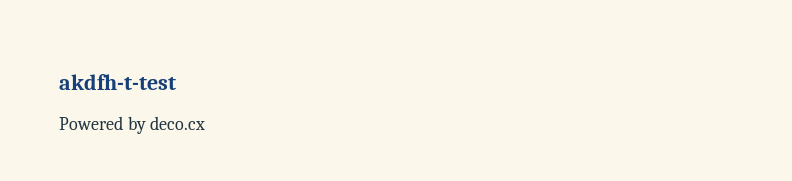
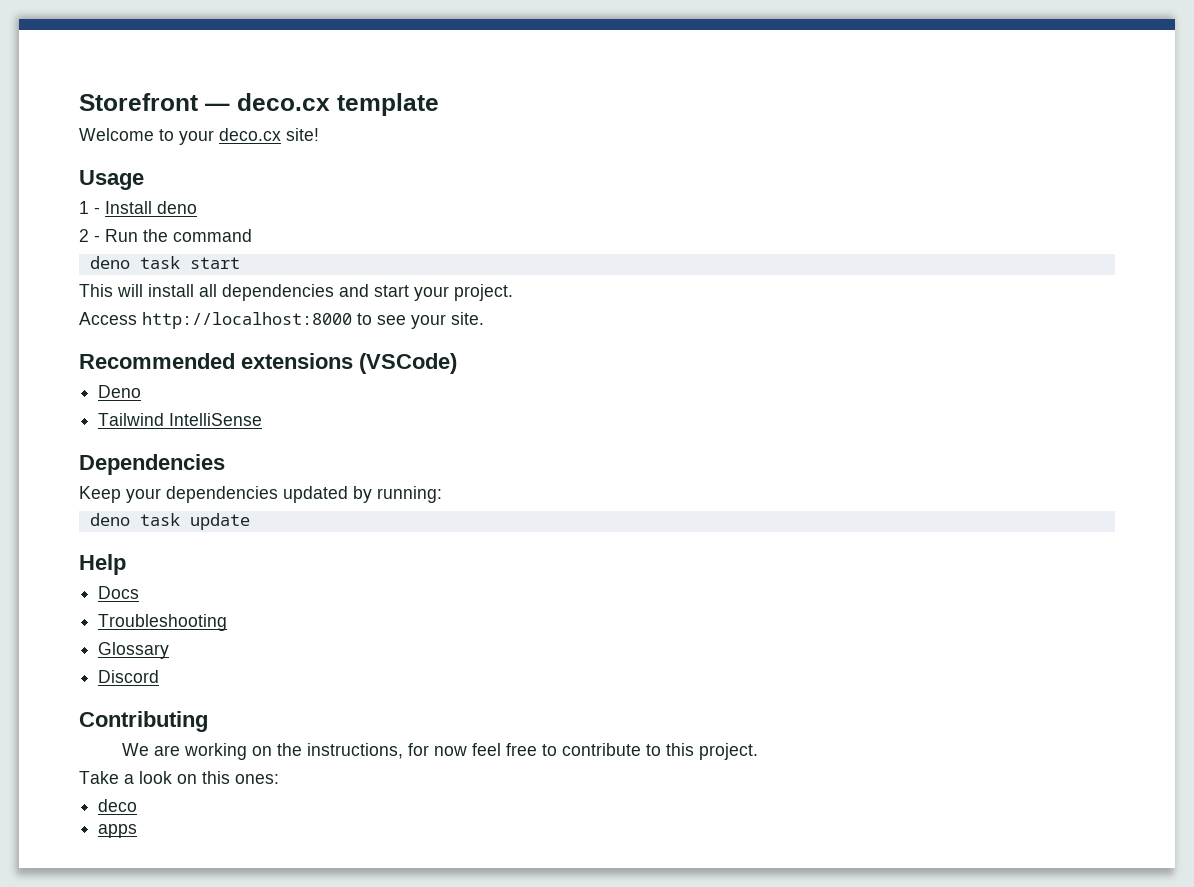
[59,74,176,90] [59,116,206,134] akdfh-t-test // Powered by deco.cx -> [79,93,439,116] [79,128,319,145] [79,170,144,190] [79,201,197,214] [79,229,252,242] [89,256,240,269] [79,284,513,301] [79,312,484,329] [79,353,457,374] [98,385,142,398] [98,413,263,426] [79,454,225,475] [79,486,442,503] [89,513,250,530] [79,554,126,575] [98,586,140,599] [98,614,228,631] [98,642,170,659] [98,670,160,683] [79,711,208,732] [122,743,759,760] [79,771,279,784] [98,799,138,812] [98,824,138,838] Storefront — deco.cx template // Welcome to your deco.cx site! // Usage // 1 - Install deno // 2 - Run the command // deno task start // This will install all dependencies and start your project. // Access http://localhost:8000 to see your site. // Recommended extensions (VSCode) // Deno // Tailwind IntelliSense // Dependencies // Keep your dependencies updated by running: // deno task update // Help // Docs // Troubleshooting // Glossary // Discord // Contributing // We are working on the instructions, for now feel free to contribute to this project. // Take a look on this ones: // deco // apps

